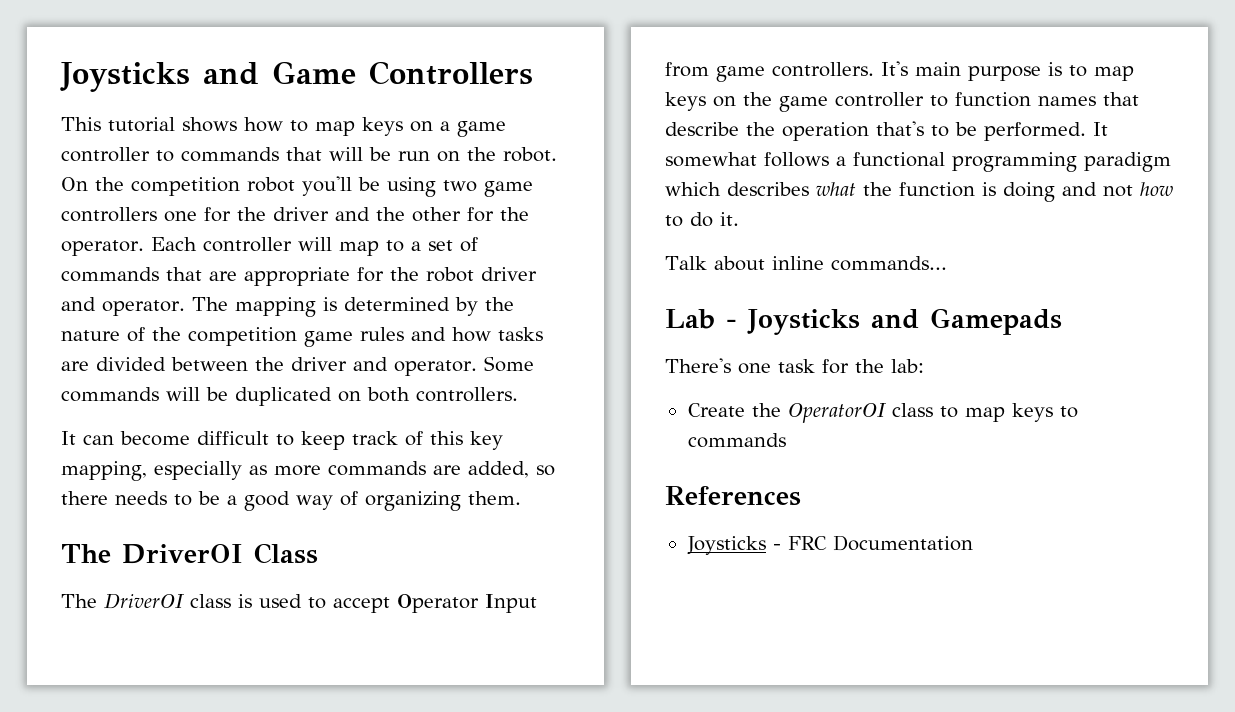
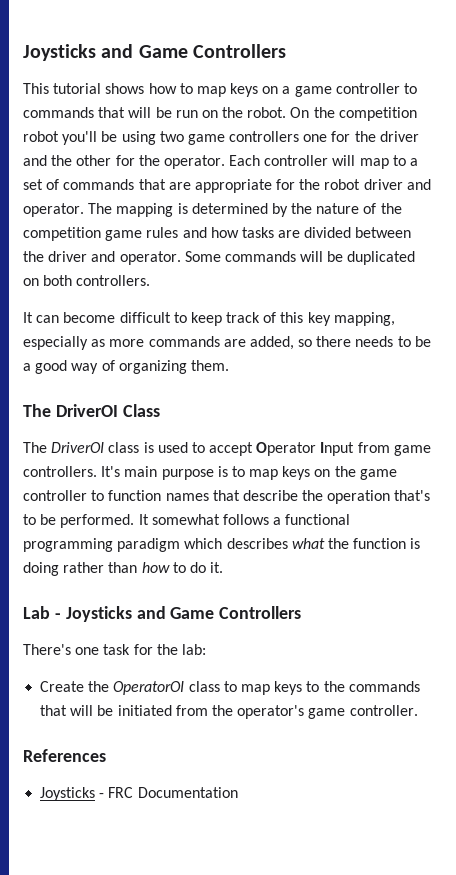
[1062,182,1133,197] and not -> [63,562,138,573] rather than
[665,256,947,271] // Talk about inline commands... -> (224, 567) none
[930,308,1062,335] Gamepads -> [170,606,302,619] Game Controllers
[687,433,786,448] commands -> [323,681,420,692] [40,705,418,719] the commands that will be initiated from the operator's game controller.

